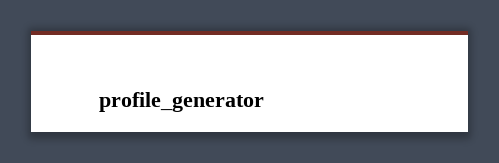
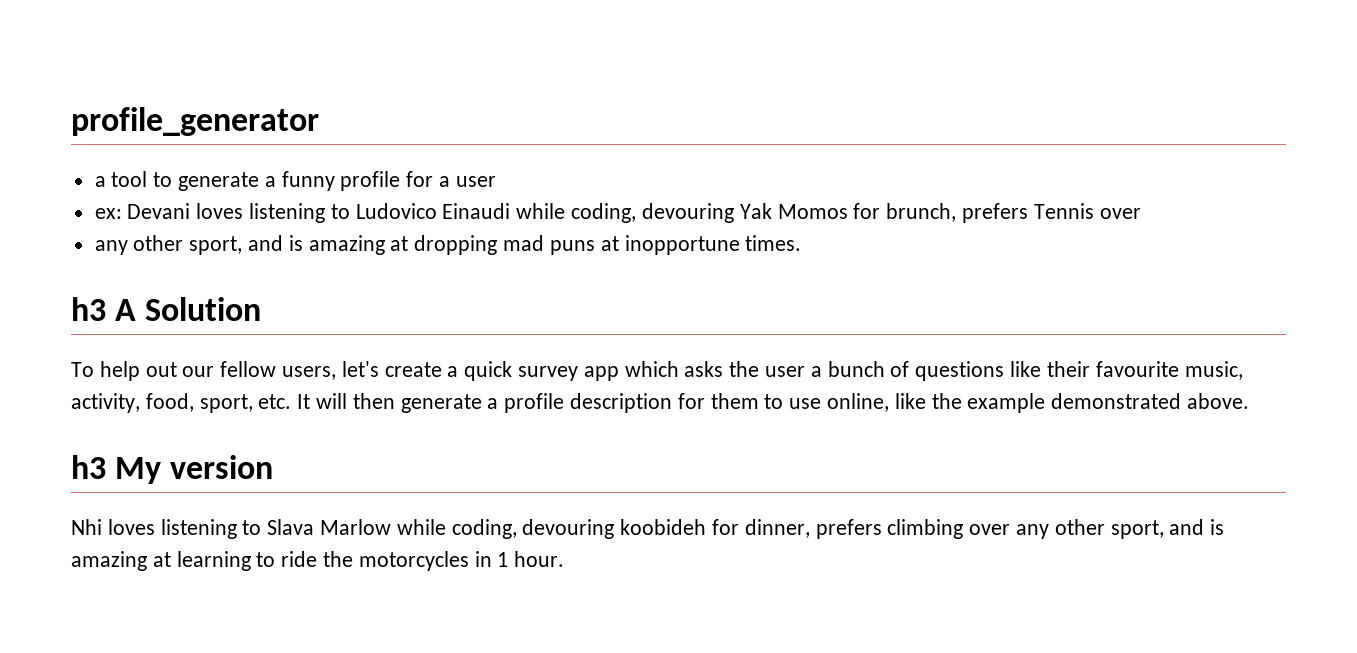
(264, 102) none -> [94,171,496,191] [94,203,1141,223] [94,235,802,255] [71,297,262,321] [71,361,1243,381] [71,393,1250,413] [71,455,274,484] [71,519,1225,539] [71,551,565,571] // a tool to generate a funny profile for a user // ex: Devani loves listening to Ludovico Einaudi while coding, devouring Yak Momos for brunch, prefers Tennis over // any other sport, and is amazing at dropping mad puns at inopportune times. // h3 A Solution // To help out our fellow users, let's create a quick survey app which asks the user a bunch of questions like their favourite music, activity, food, sport, etc. It will then generate a profile description for them to use online, like the example demonstrated above. // h3 My version // Nhi loves listening to Slava Marlow while coding, devouring koobideh for dinner, prefers climbing over any other sport, and is amazing at learning to ride the motorcycles in 1 hour.

